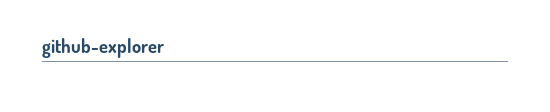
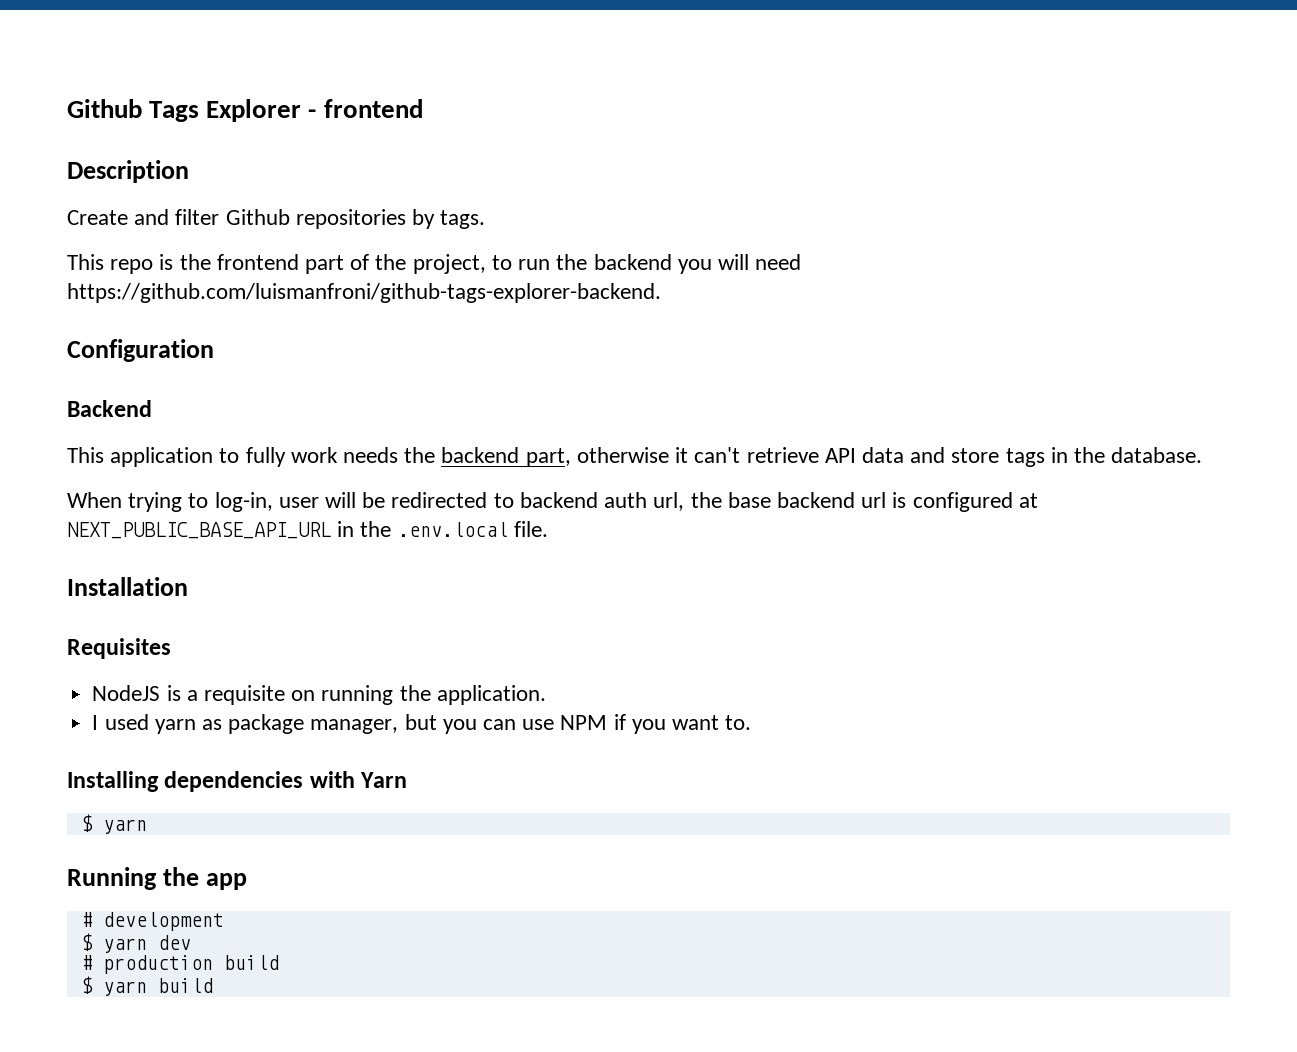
[42,38,164,58] github-explorer -> [67,99,423,122] [67,160,189,183] [67,209,486,229] [67,254,802,274] [67,283,661,303] [67,339,214,362] [67,400,152,417] [67,447,1203,467] [67,492,1038,512] [67,521,548,539] [67,577,188,596] [67,638,171,659] [92,685,546,705] [92,714,752,734] [67,771,408,792] [80,814,147,834] [67,867,247,890] [80,912,224,931] [80,933,191,953] [80,955,279,974] [80,976,213,996] Github Tags Explorer - frontend // Description // Create and filter Github repositories by tags. // This repo is the frontend part of the project, to run the backend you will need https://github.com/luismanfroni/github-tags-explorer-backend. // Configuration // Backend // This application to fully work needs the backend part, otherwise it can't retrieve API data and store tags in the database. // When trying to log-in, user will be redirected to backend auth url, the base backend url is configured at NEXT_PUBLIC_BASE_API_URL in the .env.local file. // Installation // Requisites // NodeJS is a requisite on running the application. // I used yarn as package manager, but you can use NPM if you want to. // Installing dependencies with Yarn // $ yarn // Running the app // # development // $ yarn dev // # production build // $ yarn build

